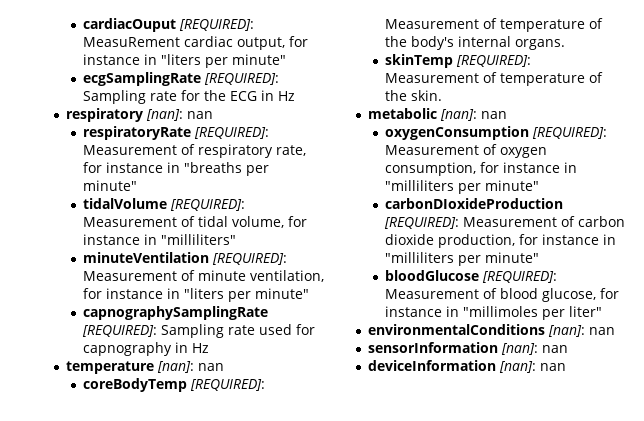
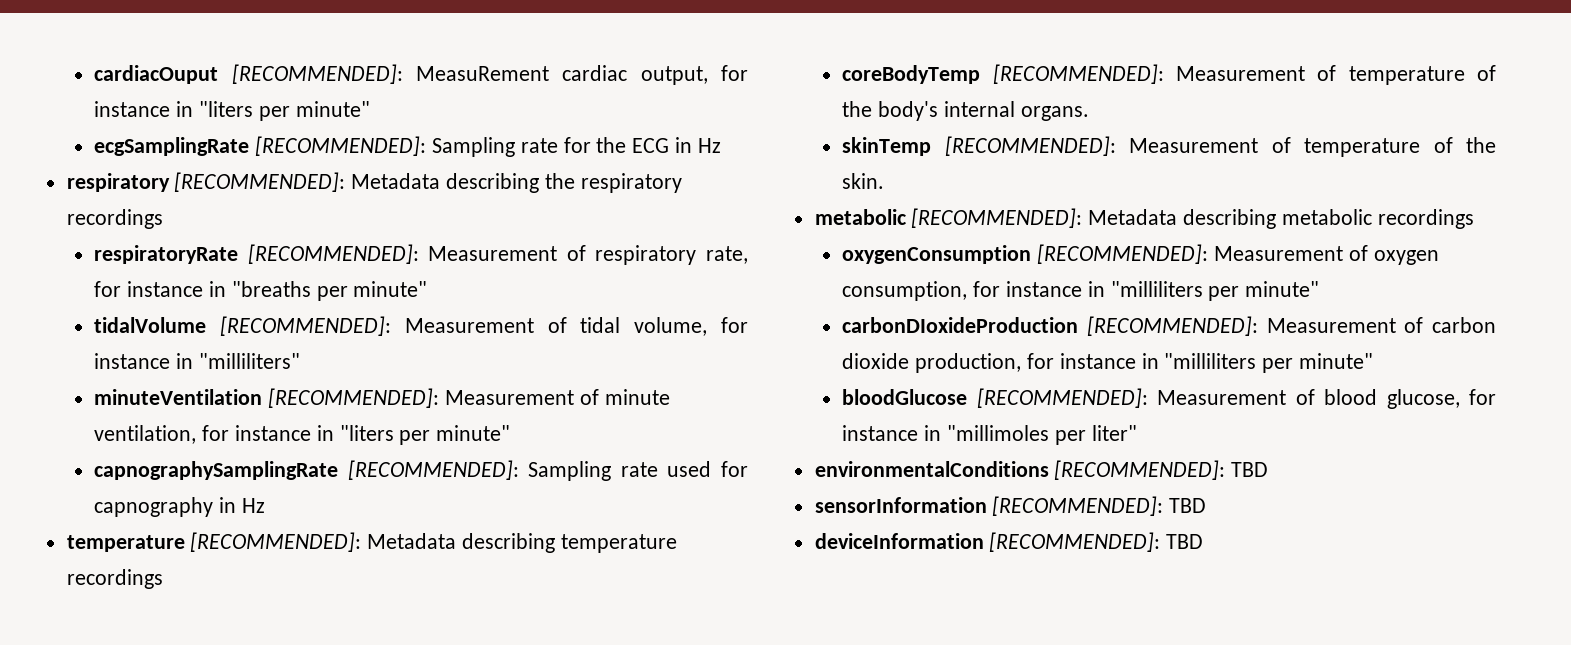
[178,19,254,31] [REQUIRED]: -> [231,64,403,84] [RECOMMENDED]:
[203,73,279,85] [REQUIRED]: -> [255,136,427,156] [RECOMMENDED]:
[145,109,213,121] [nan]: nan -> [174,172,682,193] [66,209,163,229] [RECOMMENDED]: Metadata describing the respiratory recordings
[193,127,269,139] [REQUIRED]: -> [247,244,419,264] [RECOMMENDED]:
[169,199,245,211] [REQUIRED]: -> [220,316,392,336] [RECOMMENDED]:
[211,253,287,265] [REQUIRED]: -> [268,388,440,408] [RECOMMENDED]:
[81,325,157,337] [REQUIRED]: -> [347,460,519,480] [RECOMMENDED]:
[156,361,224,373] [nan]: nan -> [190,532,677,553] [66,569,163,589] [RECOMMENDED]: Metadata describing temperature recordings
[189,379,265,391] [REQUIRED]: -> [992,64,1164,84] [RECOMMENDED]:
[455,55,531,67] [REQUIRED]: -> [944,136,1116,156] [RECOMMENDED]:
[439,109,507,121] [nan]: nan -> [911,208,1474,229] [RECOMMENDED]: Metadata describing metabolic recordings
[531,127,607,139] [REQUIRED]: -> [1037,244,1209,264] [RECOMMENDED]:
[383,217,459,229] [REQUIRED]: -> [1087,316,1259,336] [RECOMMENDED]:
[481,271,557,283] [REQUIRED]: -> [976,388,1148,408] [RECOMMENDED]:
[547,325,615,337] [nan]: nan -> [1054,460,1269,480] [RECOMMENDED]: TBD
[500,343,568,355] [nan]: nan -> [992,496,1207,516] [RECOMMENDED]: TBD
[498,361,566,373] [nan]: nan -> [989,532,1204,552] [RECOMMENDED]: TBD

